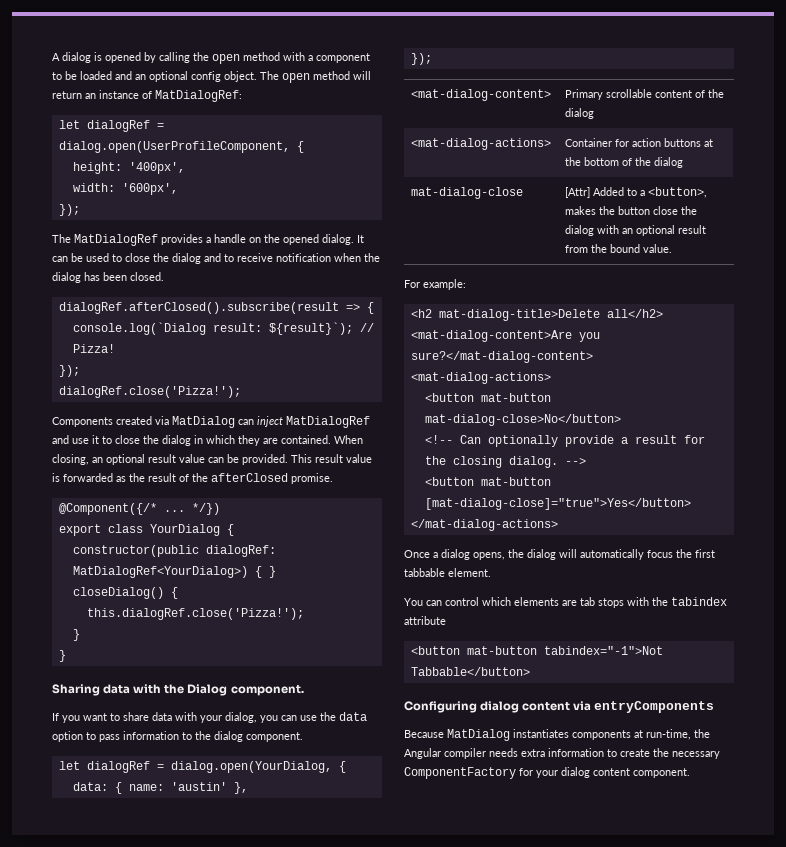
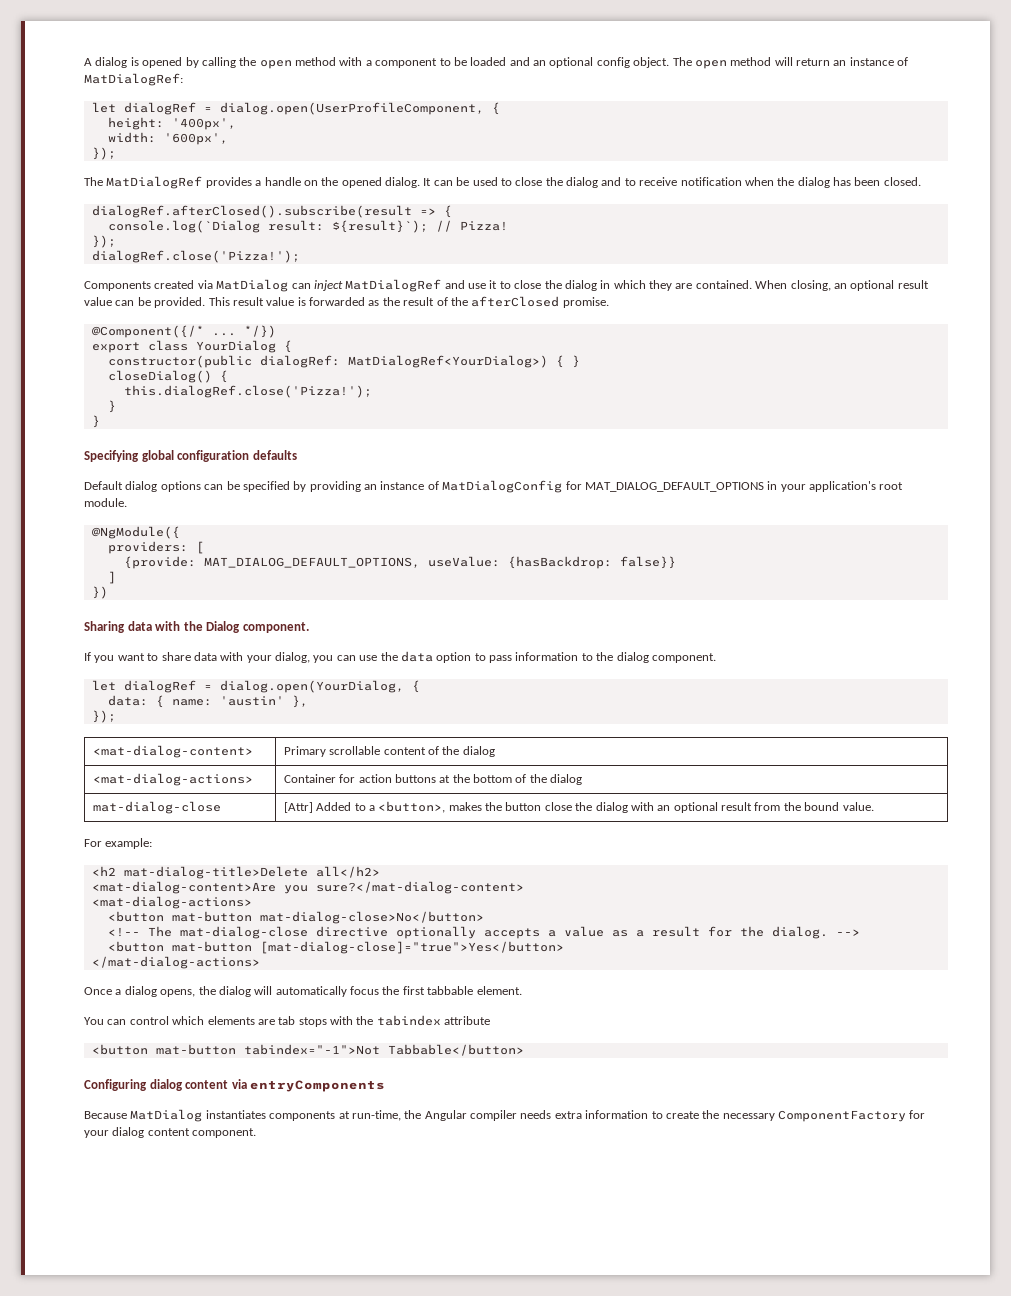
(66, 656) none -> [84,450,297,462] [84,480,904,493] [84,498,127,507] [91,526,180,539] [107,541,204,554] [123,556,676,569] [107,571,116,584] [91,586,108,599] // Specifying global configuration defaults // Default dialog options can be specified by providing an instance of MatDialogConfig for MAT_DIALOG_DEFAULT_OPTIONS in your application's root module. // @NgModule({ // providers: [ // {provide: MAT_DIALOG_DEFAULT_OPTIONS, useValue: {hasBackdrop: false}} // ] // })
[459,435,614,447] Can optionally provide -> [147,926,628,939] The mat-dialog-close directive optionally accepts a value as
[452,456,502,468] closing -> (764, 931) none

